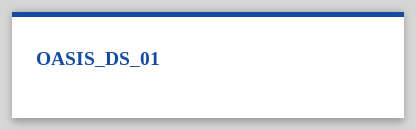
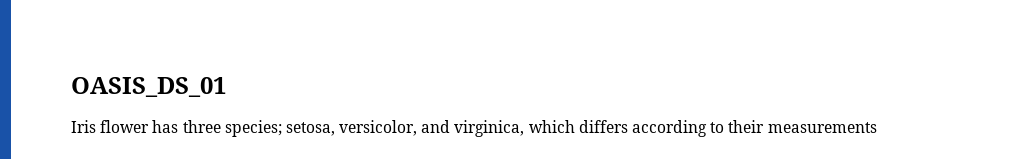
(160, 59) none -> [71,120,877,137] // Iris flower has three species; setosa, versicolor, and virginica, which differs according to their measurements

